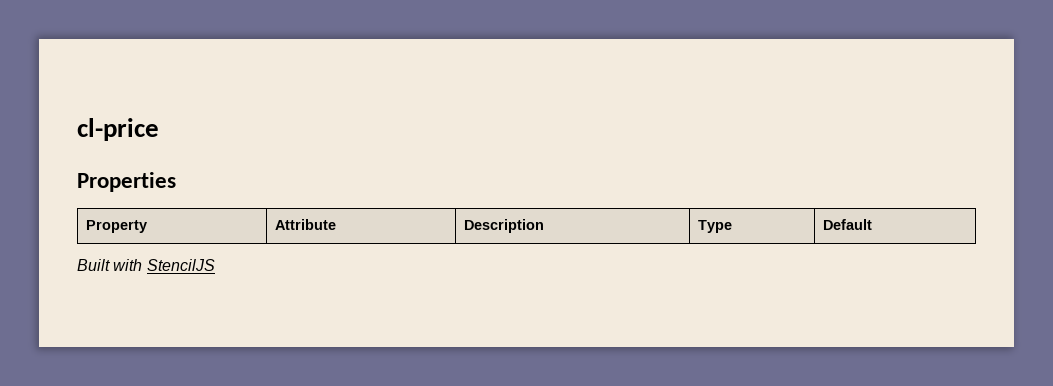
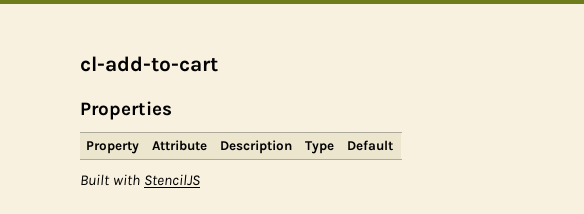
[77,118,159,141] cl-price -> [80,56,218,72] cl-add-to-cart

